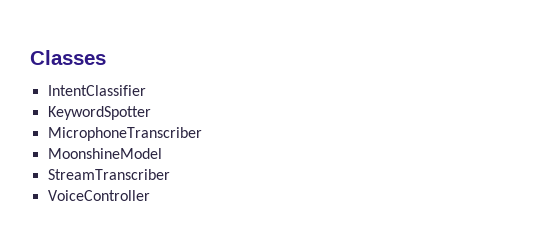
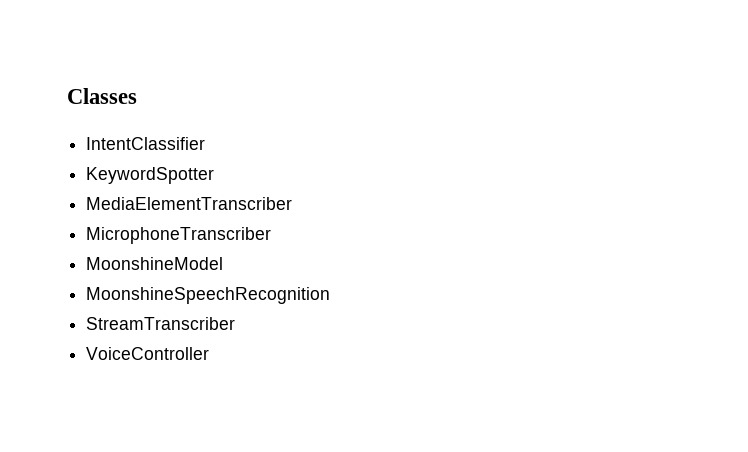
(151, 113) none -> [86,197,293,210] // MediaElementTranscriber
(162, 153) none -> [86,287,331,304] // MoonshineSpeechRecognition

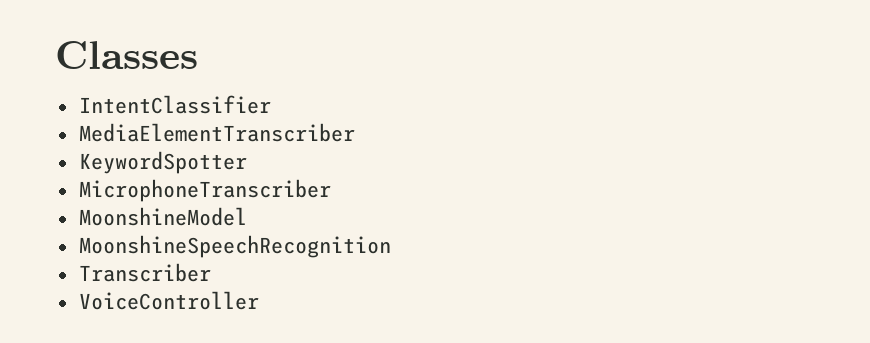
(206, 143) none -> [78,123,355,142] // MediaElementTranscriber
[86,197,293,210] // MediaElementTranscriber -> (247, 162) none
[86,317,236,330] StreamTranscriber -> [78,263,211,282] Transcriber

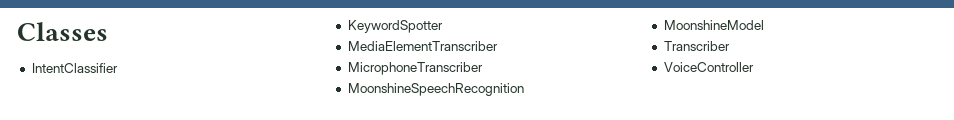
(271, 104) none -> [347,20,443,33] // KeywordSpotter
[78,151,247,174] // KeywordSpotter -> (498, 46) none
(331, 190) none -> [347,83,524,96] // MoonshineSpeechRecognition
[78,235,391,258] // MoonshineSpeechRecognition -> (764, 25) none

